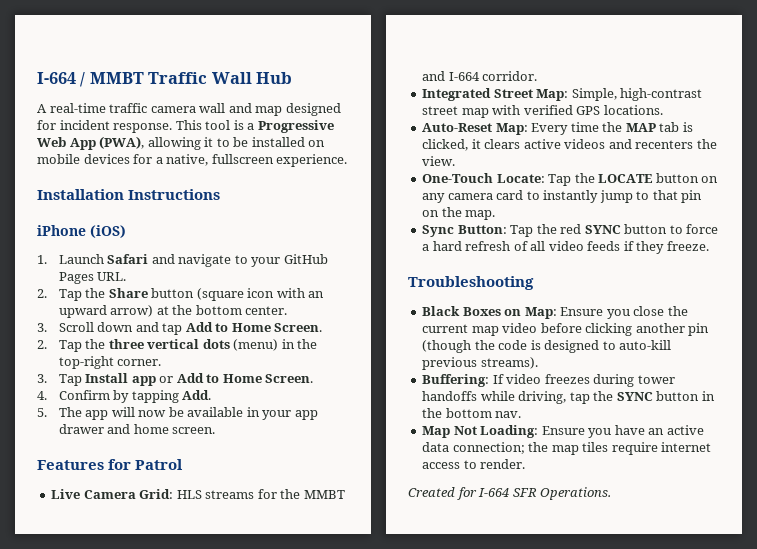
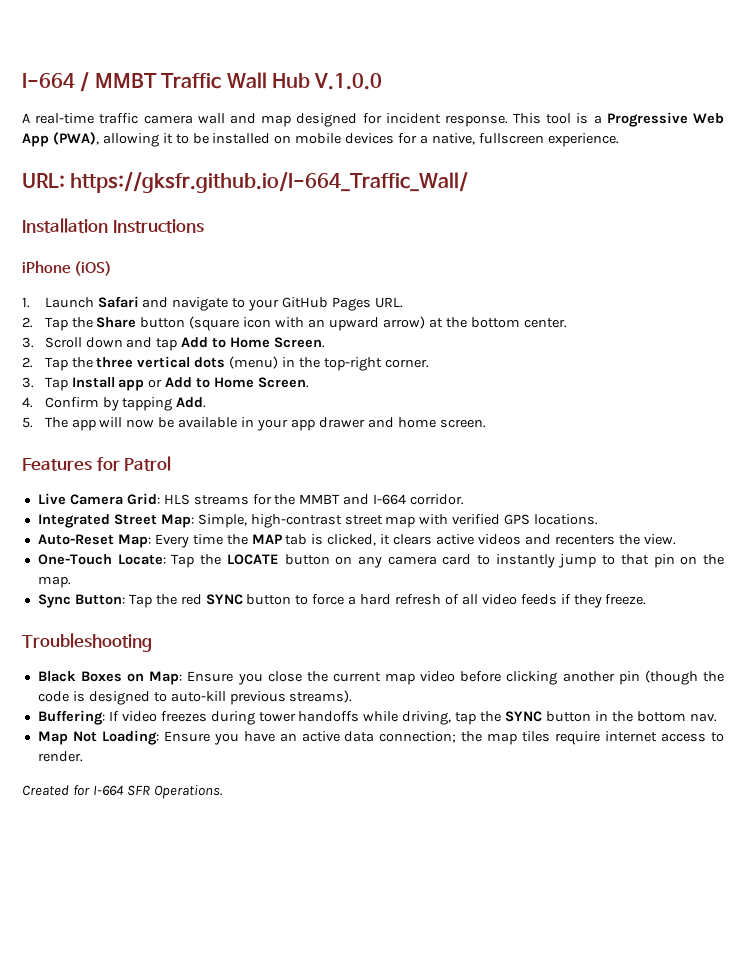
(293, 78) none -> [314,73,383,90] V.1.0.0
(348, 160) none -> [22,172,469,193] // URL: https://gksfr.github.io/I-664_Traffic_Wall/

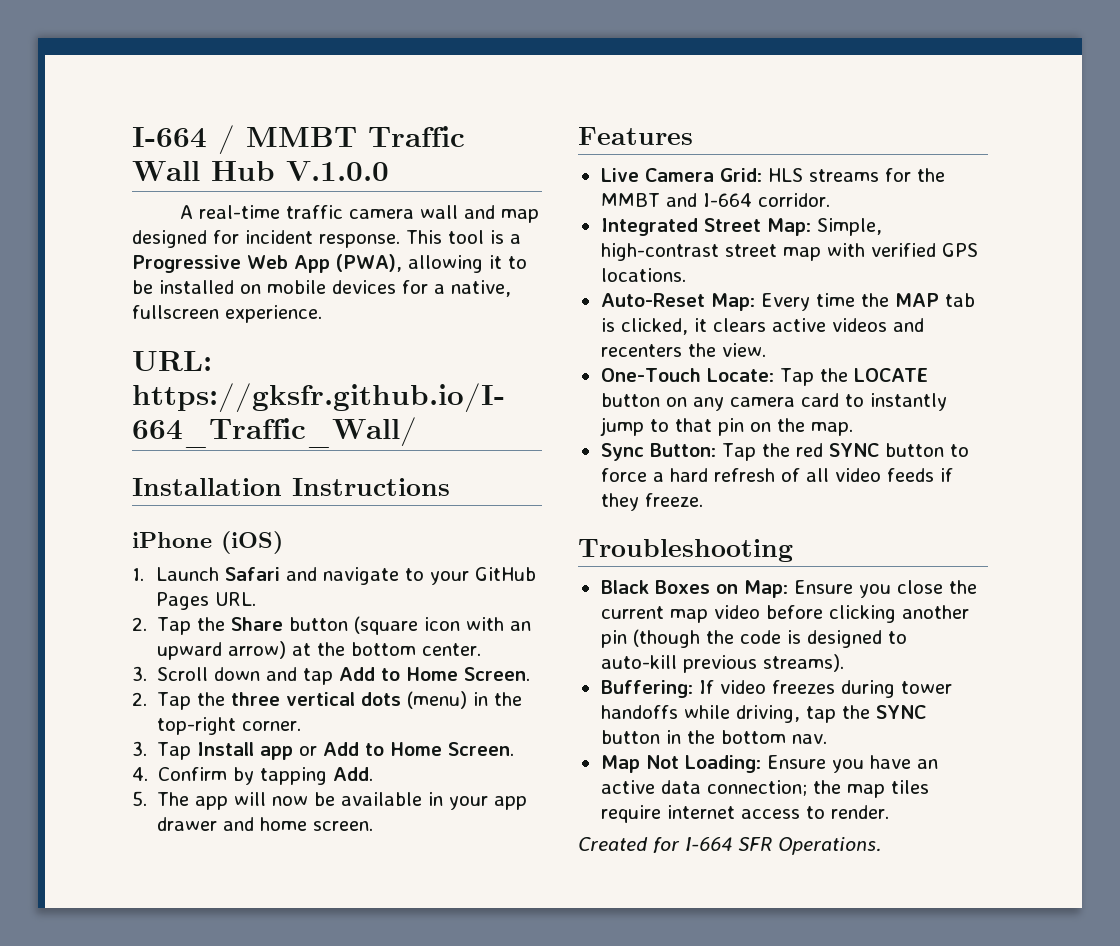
[96,456,172,471] for Patrol -> (693, 136) none

